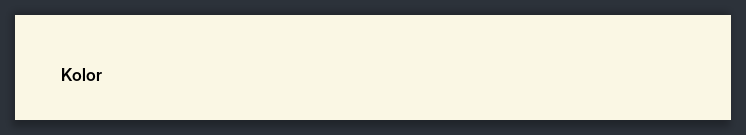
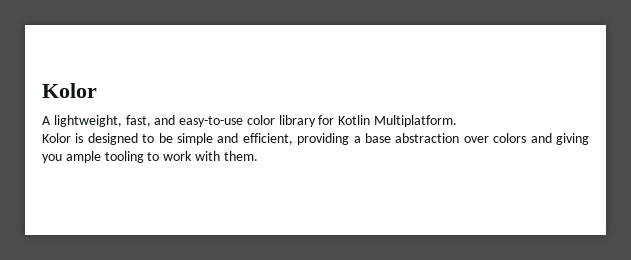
[61,68,102,81] Kolor -> [42,83,97,98] [42,115,458,127] [42,133,589,145] [42,151,258,163] Kolor // A lightweight, fast, and easy-to-use color library for Kotlin Multiplatform. // Kolor is designed to be simple and efficient, providing a base abstraction over colors and giving you ample tooling to work with them.

